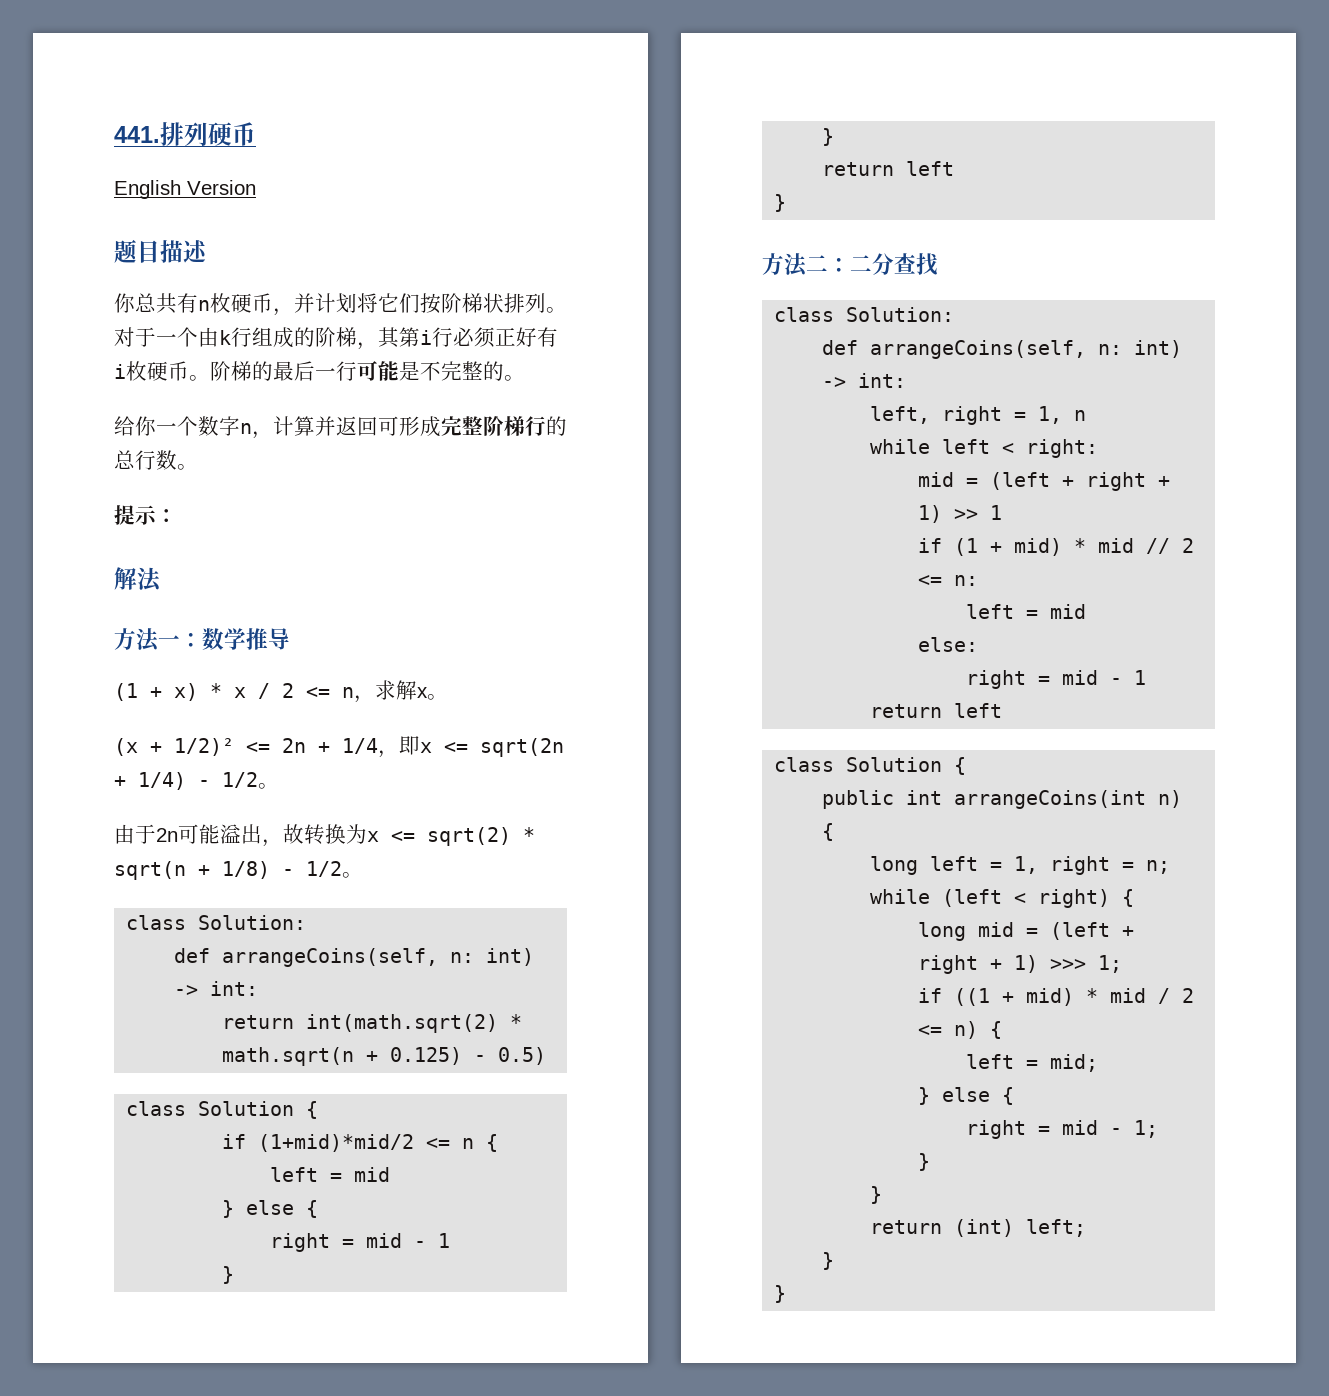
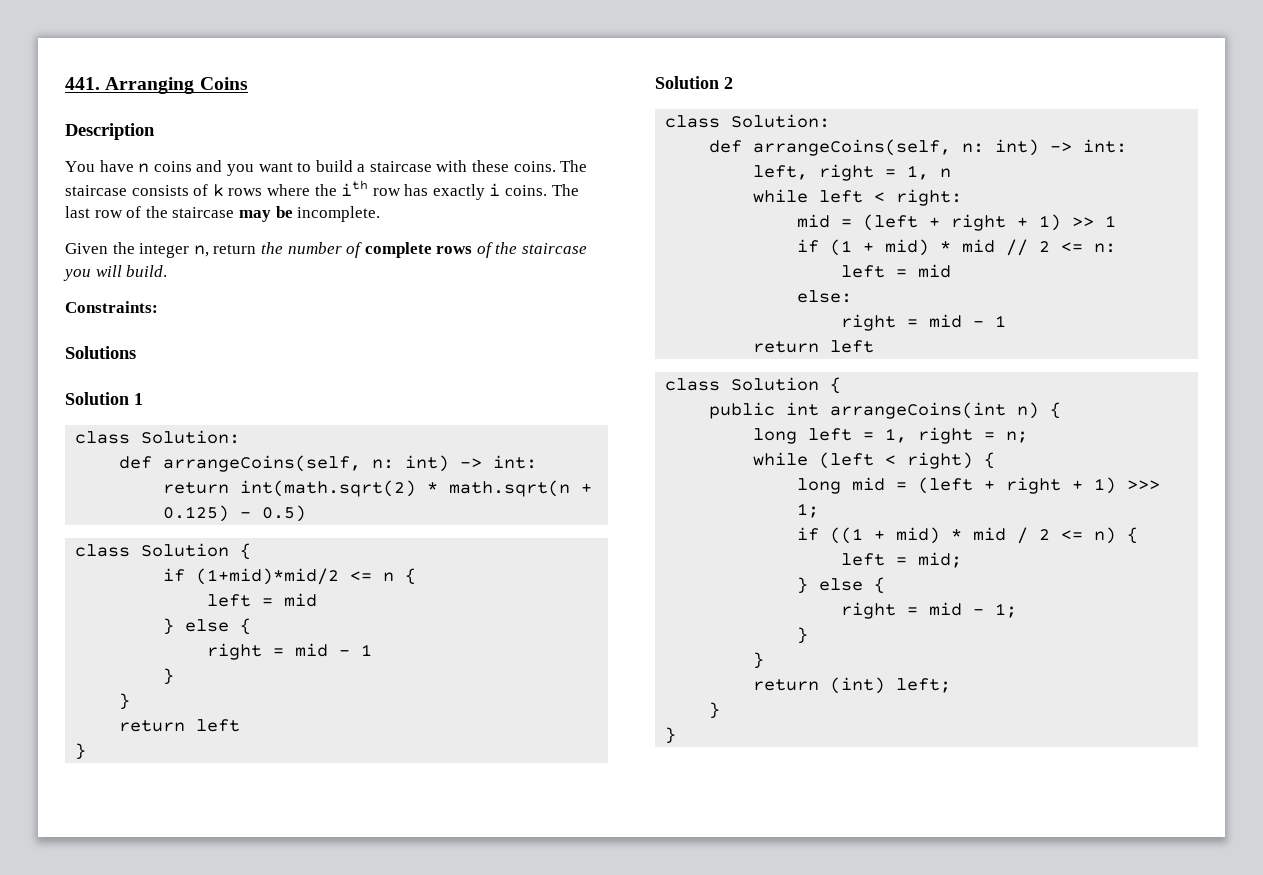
[160,122,256,147] [114,180,256,199] [114,239,207,263] [114,293,567,316] [114,327,558,350] [114,361,525,381] [114,416,567,439] [114,450,198,470] [114,505,177,525] [114,567,162,592] [114,628,290,652] [114,680,448,703] [114,736,564,758] [114,772,279,790] [114,824,535,847] [114,861,363,880] 排列硬币 // English Version // 题目描述 // 你总共有n枚硬币，并计划将它们按阶梯状排列。对于一个由k行组成的阶梯，其第i行必须正好有i枚硬币。阶梯的最后一行可能是不完整的。 // 给你一个数字n，计算并返回可形成完整阶梯行的总行数。 // 提示： // 解法 // 方法一：数学推导 // (1 + x) * x / 2 <= n，求解x。 // (x + 1/2)² <= 2n + 1/4，即x <= sqrt(2n + 1/4) - 1/2。 // 由于2n可能溢出，故转换为x <= sqrt(2) * sqrt(n + 1/8) - 1/2。 -> [105,77,248,94] [65,123,155,140] [65,160,588,176] [65,180,579,200] [65,206,381,222] [65,242,588,258] [63,265,168,281] [65,301,158,313] [65,346,136,359] [65,392,143,405] Arranging Coins // Description // You have n coins and you want to build a staircase with these coins. The staircase consists of k rows where the ith row has exactly i coins. The last row of the staircase may be incomplete. // Given the integer n, return the number of complete rows of the staircase you will build. // Constraints: // Solutions // Solution 1
[762,253,938,277] 方法二：二分查找 -> [655,76,733,89] Solution 2

